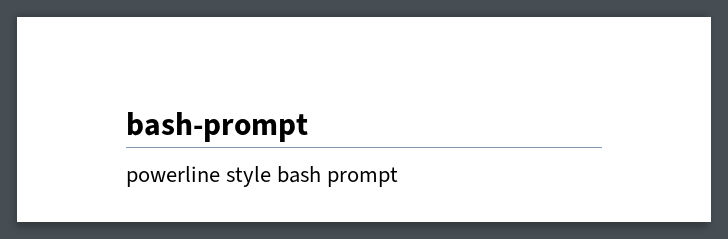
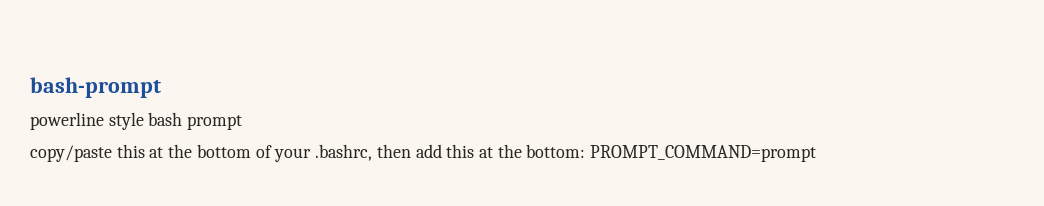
(399, 177) none -> [30,144,817,162] // copy/paste this at the bottom of your .bashrc, then add this at the bottom: PROMPT_COMMAND=prompt

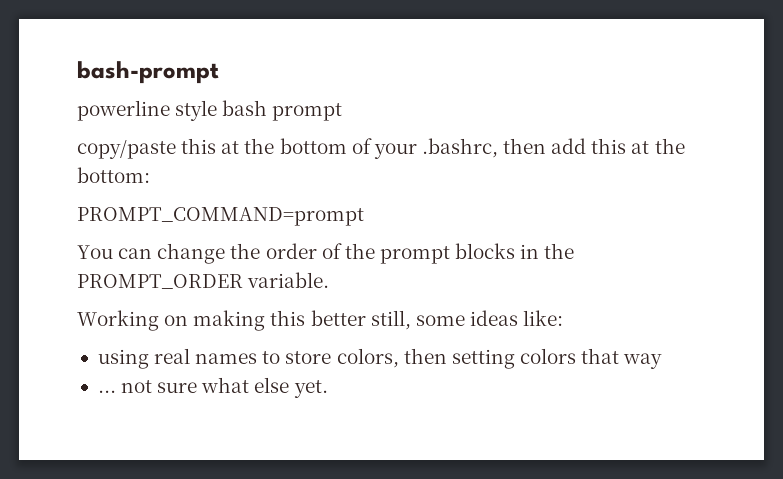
(586, 151) none -> (150, 175) //
(817, 153) none -> [77,243,575,264] [77,272,330,289] [77,310,564,331] [97,348,663,369] [97,377,328,398] // You can change the order of the prompt blocks in the PROMPT_ORDER variable. // Working on making this better still, some ideas like: // using real names to store colors, then setting colors that way // ... not sure what else yet.

